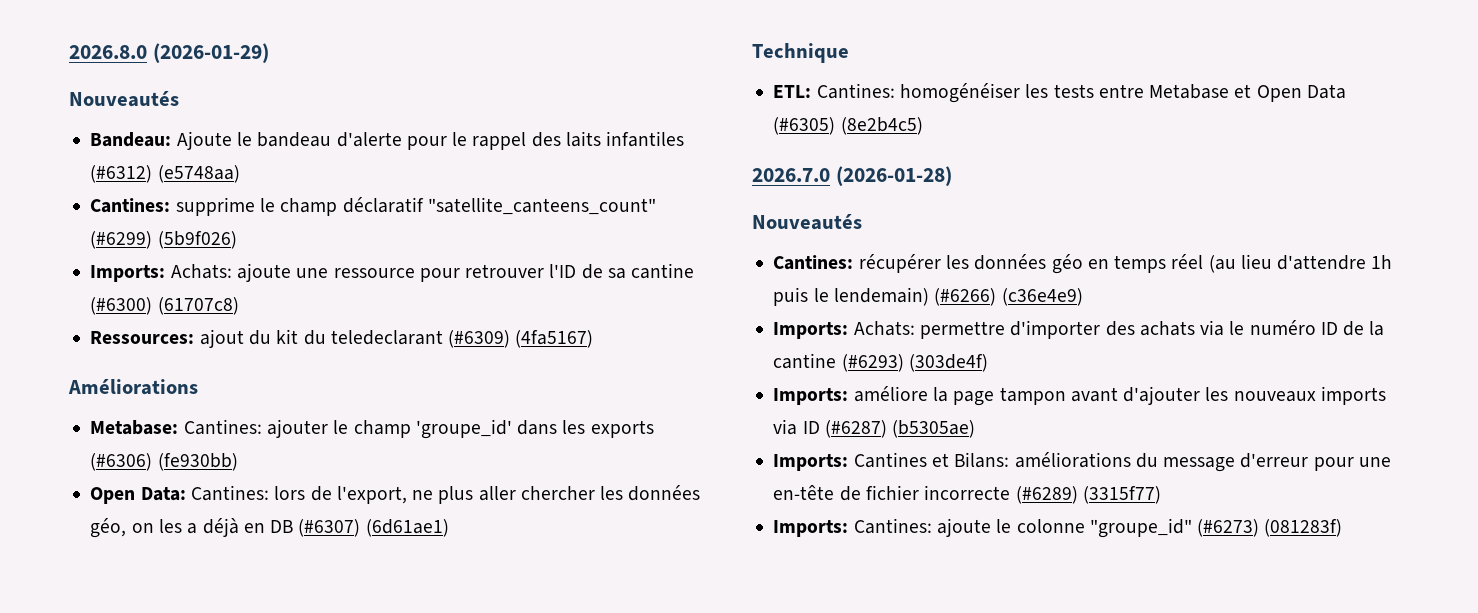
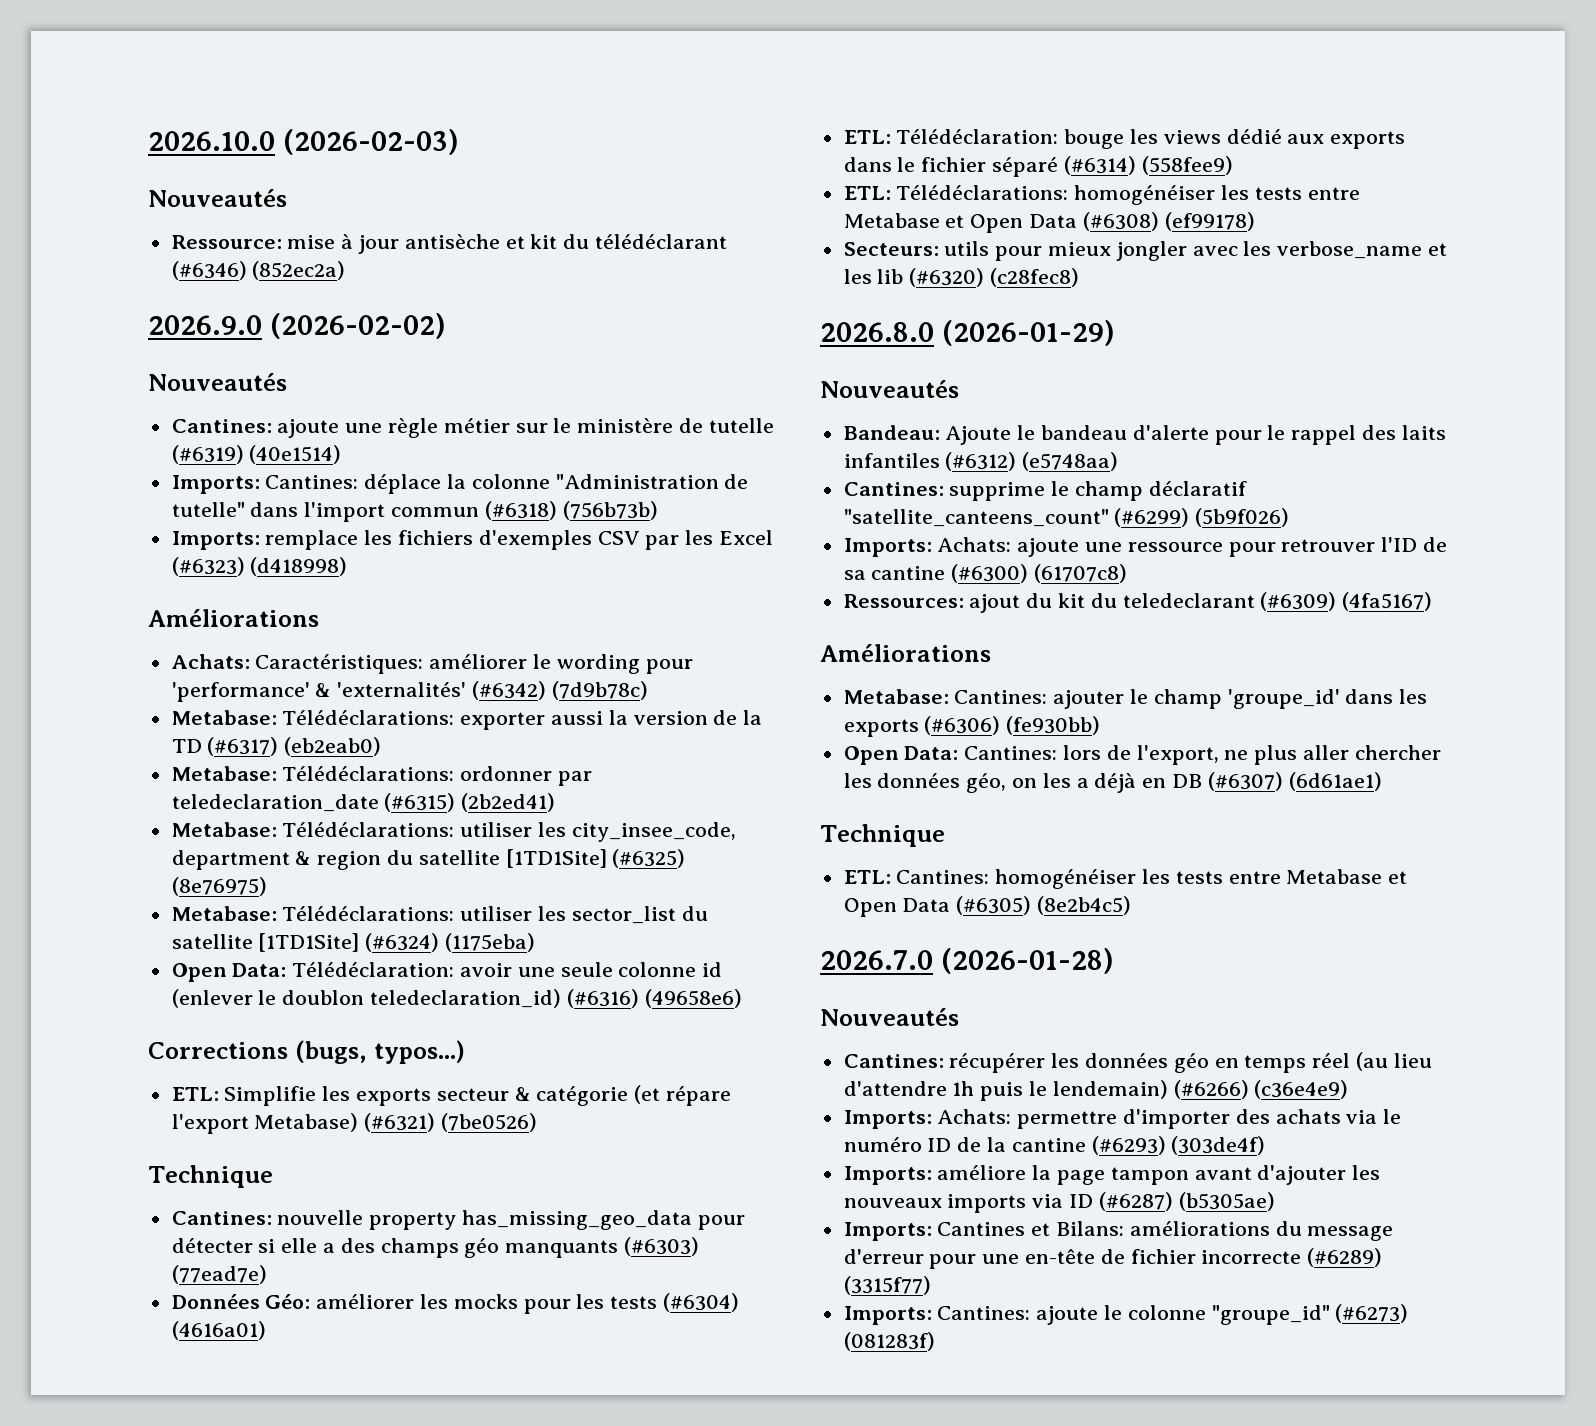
(69, 52) none -> [148,129,459,155] [148,189,287,207] [171,234,728,254] [171,261,346,280] [148,313,446,339] [148,373,287,391] [171,418,774,438] [171,445,342,464] [171,474,749,494] [171,501,658,522] [171,530,774,550] [171,557,348,576] [148,609,319,627] [171,654,693,674] [171,681,648,702] [171,710,763,730] [171,737,382,756] [171,766,593,786] [171,793,556,812] [171,822,736,842] [171,849,686,870] [171,877,267,896] [171,906,708,924] [171,933,536,952] [171,962,723,982] [171,989,742,1008] [148,1040,465,1064] [171,1085,732,1106] [171,1113,538,1134] [148,1165,273,1188] [171,1210,745,1230] [171,1237,700,1258] [171,1265,267,1284] [171,1293,740,1314] [171,1321,266,1340] [843,129,1406,149] [843,156,1233,177] [843,185,1360,205] [843,212,1255,233] [843,241,1448,261] [843,268,1080,287] 2026.10.0 (2026-02-03) // Nouveautés // Ressource: mise à jour antisèche et kit du télédéclarant (#6346) (852ec2a) // 2026.9.0 (2026-02-02) // Nouveautés // Cantines: ajoute une règle métier sur le ministère de tutelle (#6319) (40e1514) // Imports: Cantines: déplace la colonne "Administration de tutelle" dans l'import commun (#6318) (756b73b) // Imports: remplace les fichiers d'exemples CSV par les Excel (#6323) (d418998) // Améliorations // Achats: Caractéristiques: améliorer le wording pour 'performance' & 'externalités' (#6342) (7d9b78c) // Metabase: Télédéclarations: exporter aussi la version de la TD (#6317) (eb2eab0) // Metabase: Télédéclarations: ordonner par teledeclaration_date (#6315) (2b2ed41) // Metabase: Télédéclarations: utiliser les city_insee_code, department & region du satellite [1TD1Site] (#6325) (8e76975) // Metabase: Télédéclarations: utiliser les sector_list du satellite [1TD1Site] (#6324) (1175eba) // Open Data: Télédéclaration: avoir une seule colonne id (enlever le doublon teledeclaration_id) (#6316) (49658e6) // Corrections (bugs, typos...) // ETL: Simplifie les exports secteur & catégorie (et répare l'export Metabase) (#6321) (7be0526) // Technique // Cantines: nouvelle property has_missing_geo_data pour détecter si elle a des champs géo manquants (#6303) (77ead7e) // Données Géo: améliorer les mocks pour les tests (#6304) (4616a01) // ETL: Télédéclaration: bouge les views dédié aux exports dans le fichier séparé (#6314) (558fee9) // ETL: Télédéclarations: homogénéiser les tests entre Metabase et Open Data (#6308) (ef99178) // Secteurs: utils pour mieux jongler avec les verbose_name et les lib (#6320) (c28fec8) //

